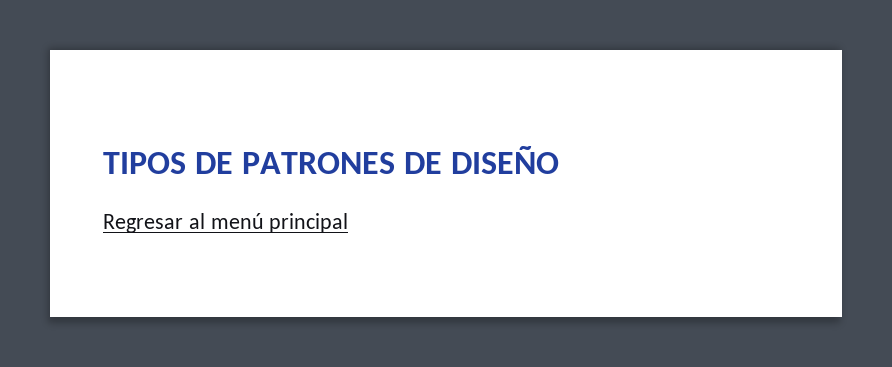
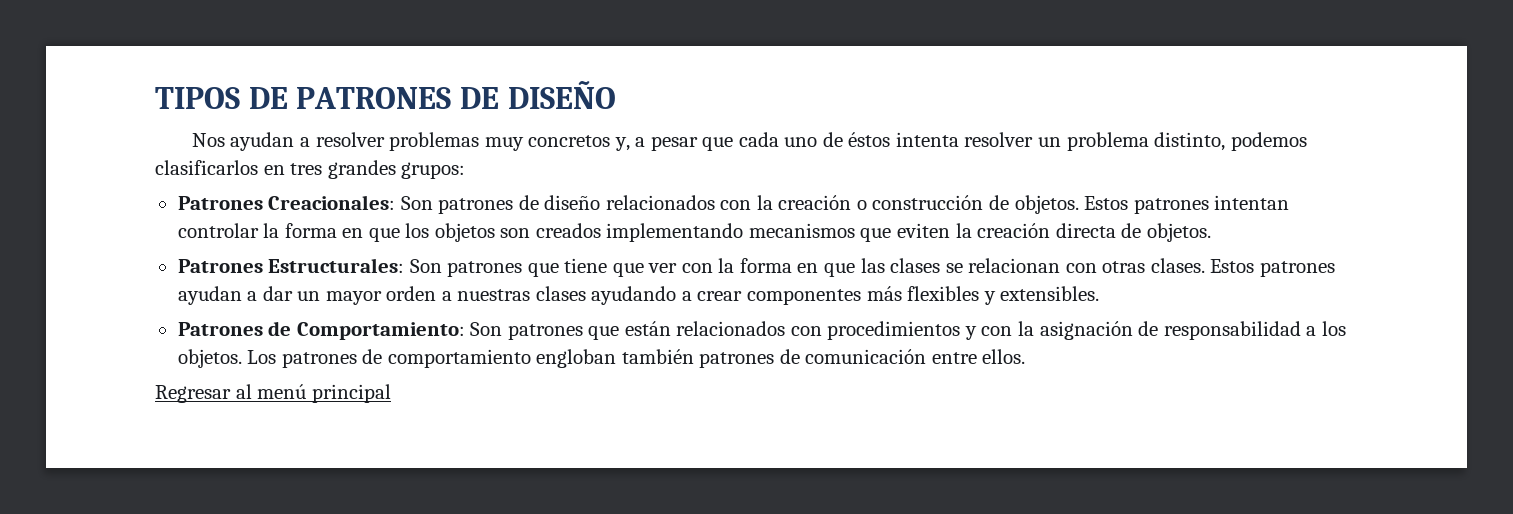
(560, 160) none -> [191,132,1307,151] [155,160,466,179] [177,195,1290,214] [177,223,1211,242] [177,258,1335,277] [177,286,1100,305] [177,321,1346,340] [177,349,1026,368] // Nos ayudan a resolver problemas muy concretos y, a pesar que cada uno de éstos intenta resolver un problema distinto, podemos clasificarlos en tres grandes grupos: // Patrones Creacionales: Son patrones de diseño relacionados con la creación o construcción de objetos. Estos patrones intentan controlar la forma en que los objetos son creados implementando mecanismos que eviten la creación directa de objetos. // Patrones Estructurales: Son patrones que tiene que ver con la forma en que las clases se relacionan con otras clases. Estos patrones ayudan a dar un mayor orden a nuestras clases ayudando a crear componentes más flexibles y extensibles. // Patrones de Comportamiento: Son patrones que están relacionados con procedimientos y con la asignación de responsabilidad a los objetos. Los patrones de comportamiento engloban también patrones de comunicación entre ellos.

